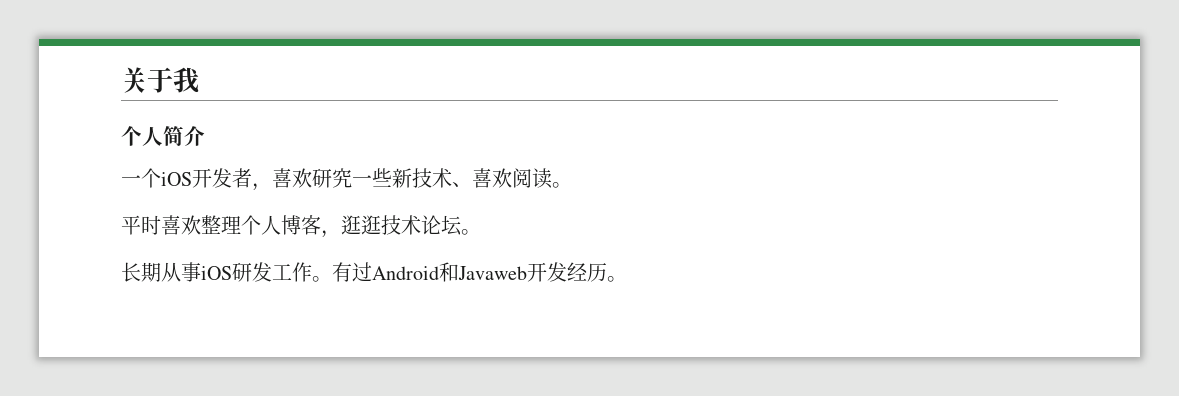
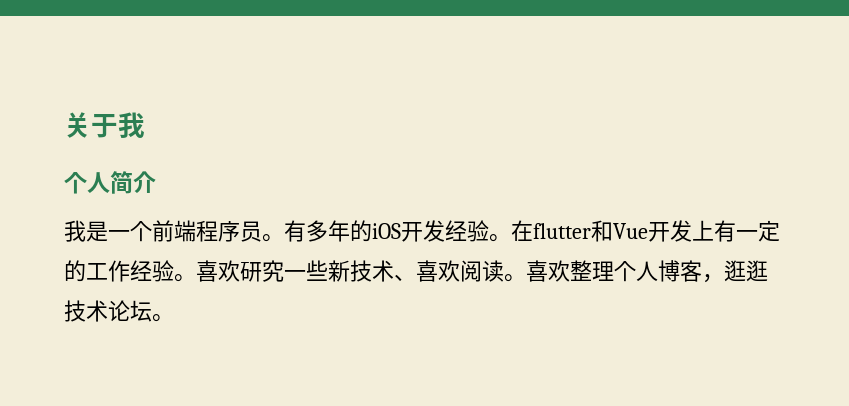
[121,168,272,191] 一个iOS开发者， -> [64,220,780,242] [64,260,196,282] 我是一个前端程序员。有多年的iOS开发经验。在flutter和Vue开发上有一定的工作经验。
[121,215,161,235] // 平时 -> (526, 278) none
[121,262,627,282] // 长期从事iOS研发工作。有过Android和Javaweb开发经历。 -> (174, 318) none

